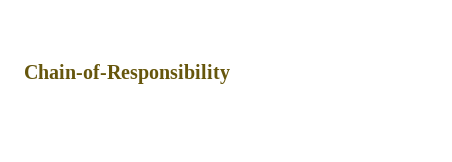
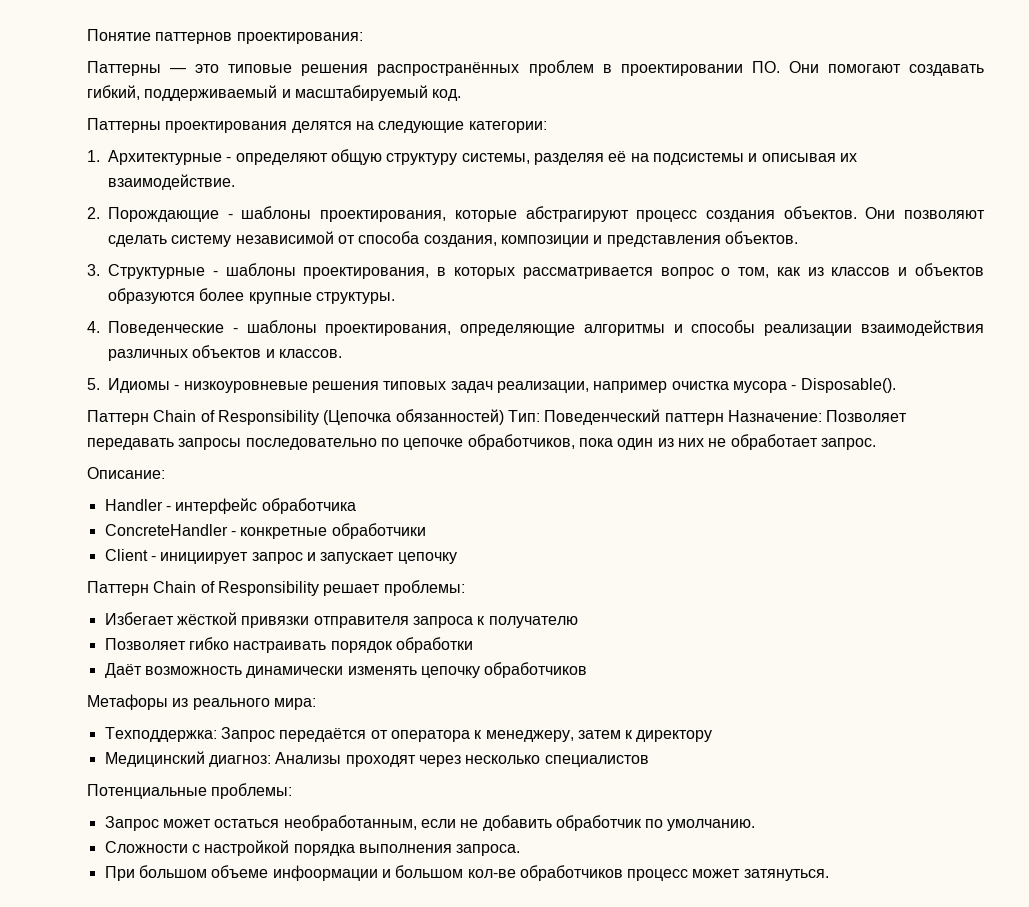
[24,64,230,84] Chain-of-Responsibility -> [87,29,363,44] [87,60,985,76] [87,85,462,101] [87,118,547,133] [87,149,857,165] [108,174,235,190] [87,206,986,222] [108,231,798,247] [87,263,985,279] [108,288,395,304] [87,320,985,336] [108,345,342,361] [87,378,896,393] [87,409,908,425] [87,434,876,450] [87,467,165,479] [104,498,356,514] [104,523,426,539] [104,549,457,564] [87,580,465,596] [104,612,578,628] [104,637,473,653] [104,662,588,678] [87,694,316,710] [104,727,713,742] [104,751,649,767] [87,783,293,799] [104,815,756,831] [104,840,521,856] [104,865,829,881] Понятие паттернов проектирования: // Паттерны — это типовые решения распространённых проблем в проектировании ПО. Они помогают создавать гибкий, поддерживаемый и масштабируемый код. // Паттерны проектирования делятся на следующие категории: // 1. Архитектурные - определяют общую структуру системы, разделяя её на подсистемы и описывая их взаимодействие. // 2. Порождающие - шаблоны проектирования, которые абстрагируют процесс создания объектов. Они позволяют сделать систему независимой от способа создания, композиции и представления объектов. // 3. Структурные - шаблоны проектирования, в которых рассматривается вопрос о том, как из классов и объектов образуются более крупные структуры. // 4. Поведенческие - шаблоны проектирования, определяющие алгоритмы и способы реализации взаимодействия различных объектов и классов. // 5. Идиомы - низкоуровневые решения типовых задач реализации, например очистка мусора - Disposable(). // Паттерн Chain of Responsibility (Цепочка обязанностей) Тип: Поведенческий паттерн Назначение: Позволяет передавать запросы последовательно по цепочке обработчиков, пока один из них не обработает запрос. // Описание: // Handler - интерфейс обработчика // ConcreteHandler - конкретные обработчики // Client - инициирует запрос и запускает цепочку // Паттерн Chain of Responsibility решает проблемы: // Избегает жёсткой привязки отправителя запроса к получателю // Позволяет гибко настраивать порядок обработки // Даёт возможность динамически изменять цепочку обработчиков // Метафоры из реального мира: // Техподдержка: Запрос передаётся от оператора к менеджеру, затем к директору // Медицинский диагноз: Анализы проходят через несколько специалистов // Потенциальные проблемы: // Запрос может остаться необработанным, если не добавить обработчик по умолчанию. // Сложности с настройкой порядка выполнения запроса. // При большом объеме инфоормации и большом кол-ве обработчиков процесс может затянуться.

